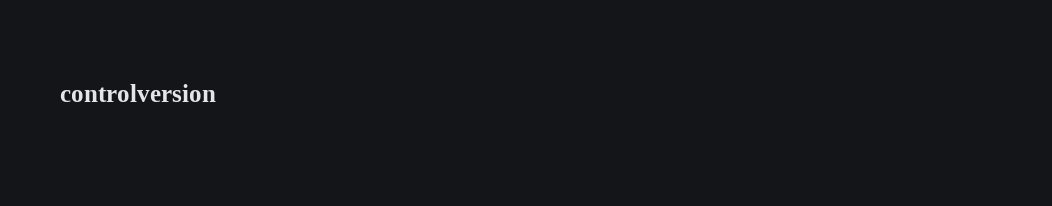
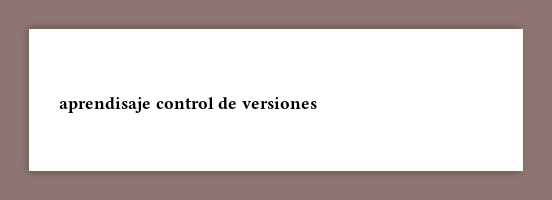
[60,84,216,102] controlversion -> [59,97,318,113] aprendisaje control de versiones

